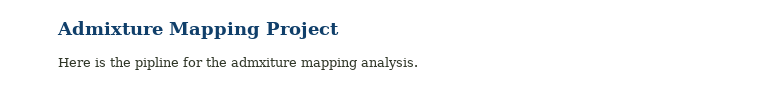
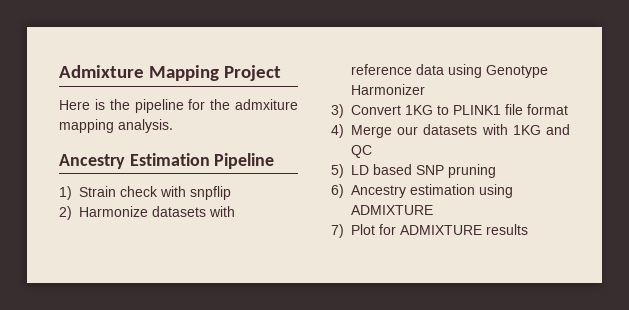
[135,57,179,70] pipline -> [134,99,184,113] pipeline
(418, 63) none -> [59,153,275,169] [59,186,231,200] [59,206,235,220] [351,64,548,78] [351,84,425,95] [331,104,568,118] [331,124,570,138] [351,145,372,158] [331,164,496,178] [331,184,513,198] [351,205,433,215] [331,224,528,238] // Ancestry Estimation Pipeline // 1) Strain check with snpflip // 2) Harmonize datasets with reference data using Genotype Harmonizer // 3) Convert 1KG to PLINK1 file format // 4) Merge our datasets with 1KG and QC // 5) LD based SNP pruning // 6) Ancestry estimation using ADMIXTURE // 7) Plot for ADMIXTURE results

